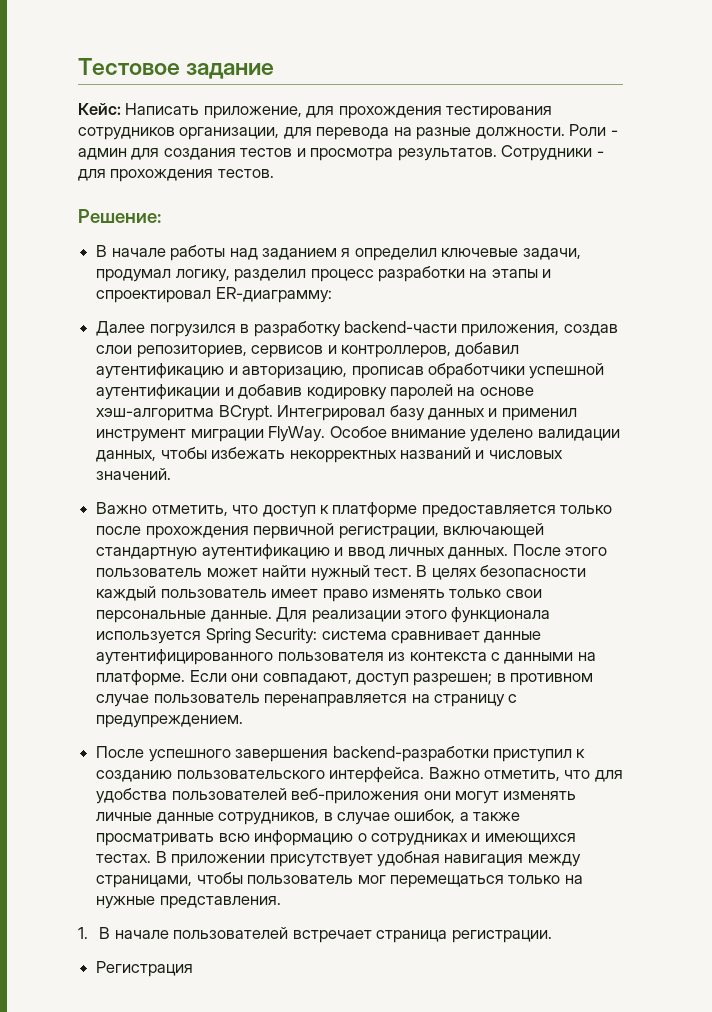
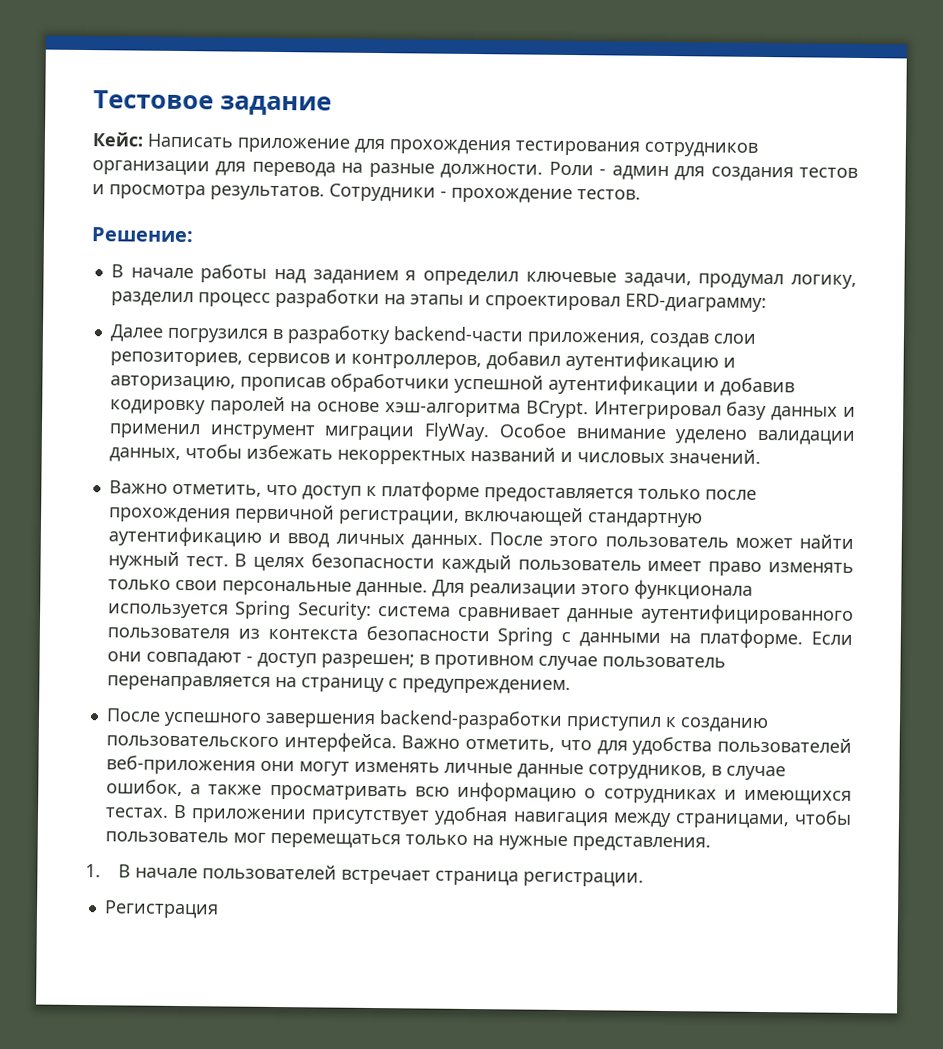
[203,106,302,119] приложение, -> [237,137,350,153] приложение
[179,127,280,140] организации, -> [92,160,210,176] организации
[78,169,214,182] для прохождения -> [451,187,573,204] прохождение
[215,287,332,303] ER-диаграмму: -> [624,293,767,313] ERD-диаграмму:
(487, 656) none -> [365,625,554,646] безопасности Spring
[262,673,352,685] совпадают, -> [145,651,253,667] совпадают -

